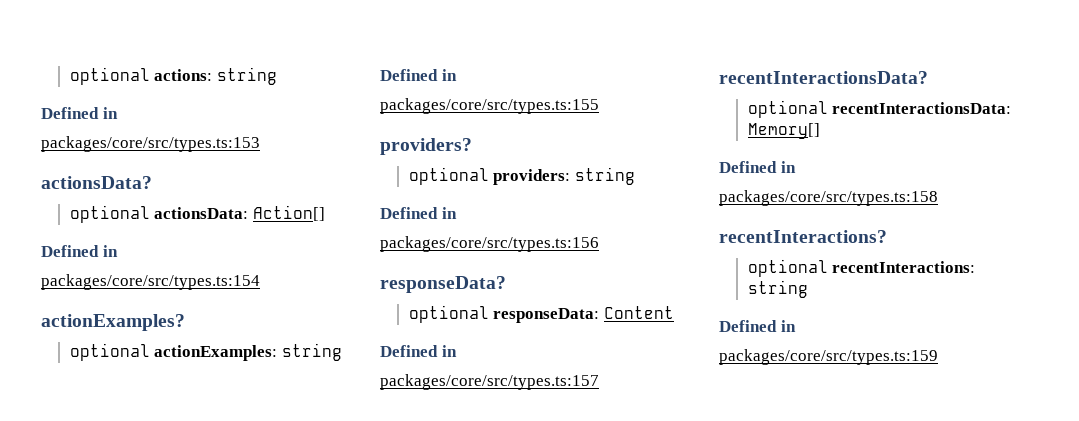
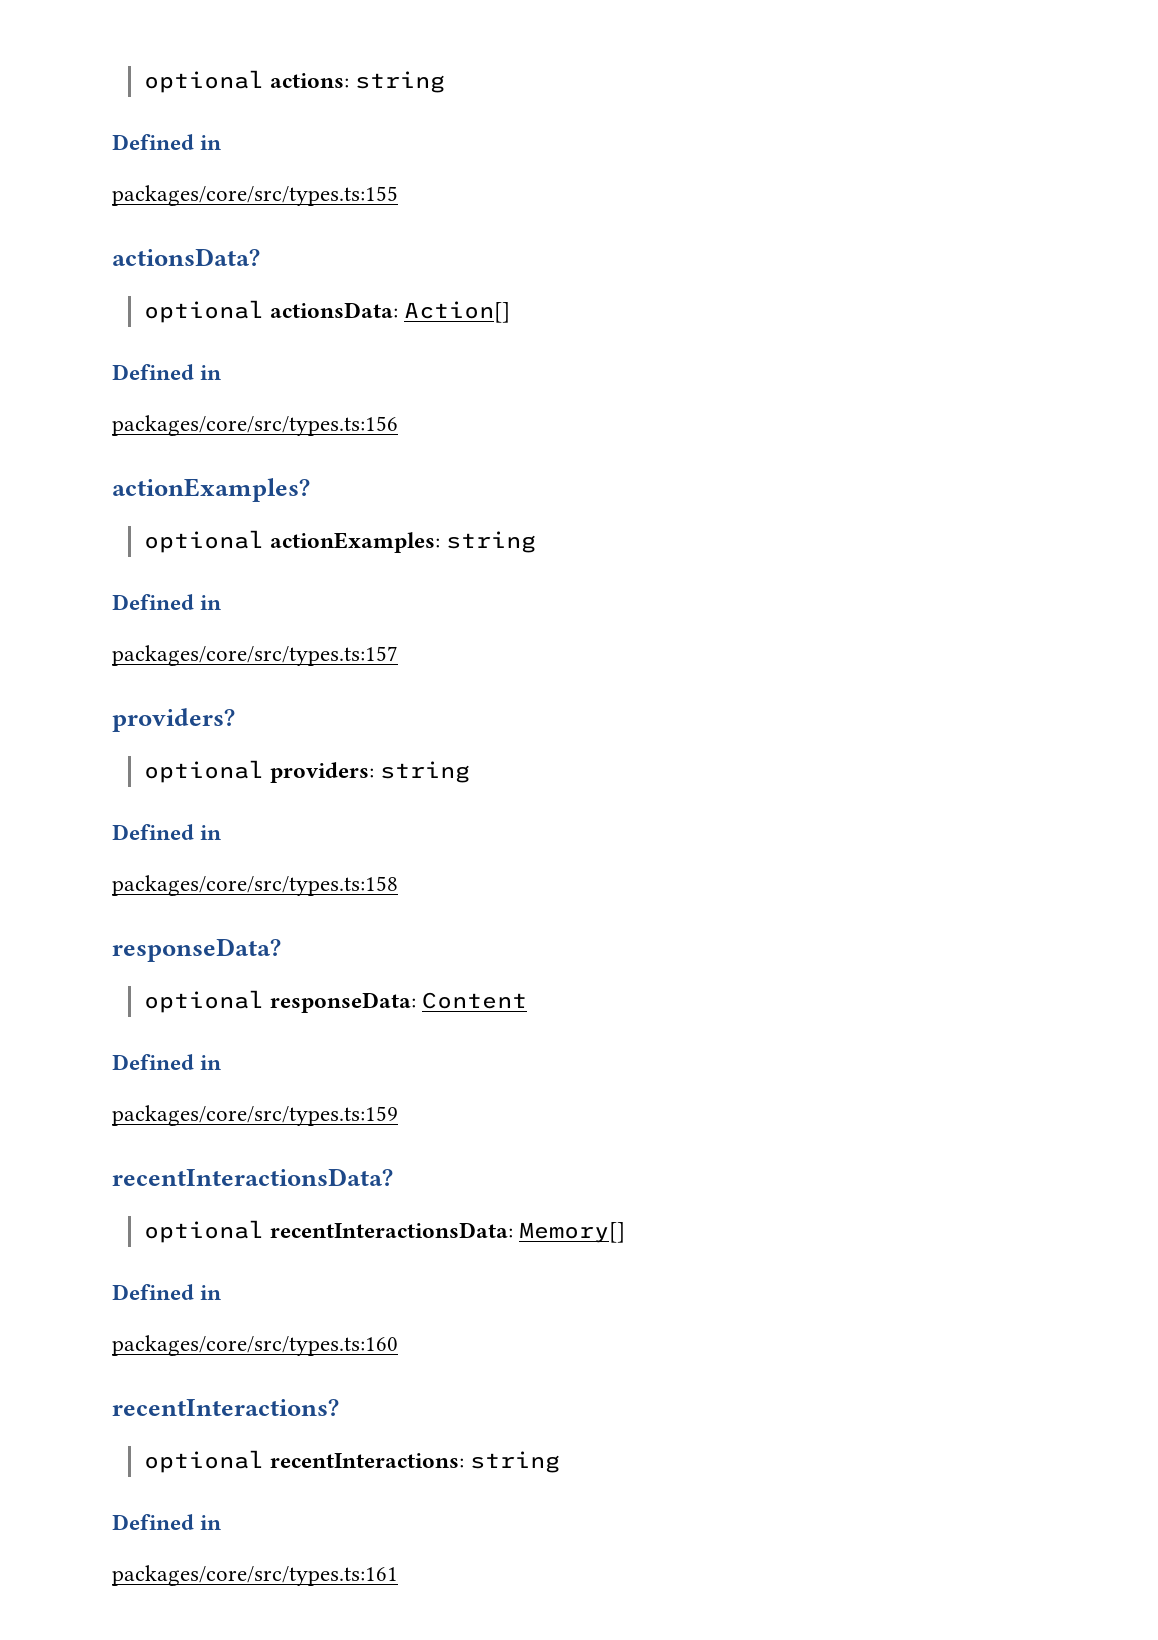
[41,136,260,152] packages/core/src/types.ts:153 -> [112,185,398,206] packages/core/src/types.ts:155
[41,274,260,290] packages/core/src/types.ts:154 -> [112,415,398,436] packages/core/src/types.ts:156
[380,98,599,114] packages/core/src/types.ts:155 -> [112,645,398,666] packages/core/src/types.ts:157
[380,236,599,252] packages/core/src/types.ts:156 -> [112,875,398,896] packages/core/src/types.ts:158
[380,374,599,390] packages/core/src/types.ts:157 -> [112,1105,398,1126] packages/core/src/types.ts:159
[719,190,938,206] packages/core/src/types.ts:158 -> [112,1335,398,1356] packages/core/src/types.ts:160
[719,349,938,365] packages/core/src/types.ts:159 -> [112,1565,398,1586] packages/core/src/types.ts:161

